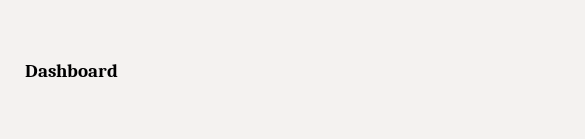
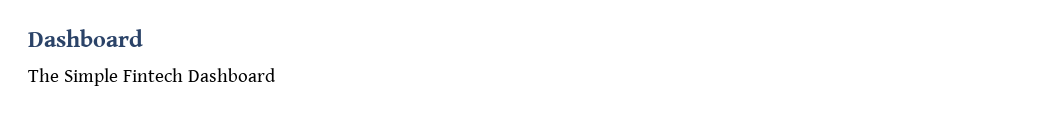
[25,64,118,77] Dashboard -> [28,29,143,47] [28,68,276,86] Dashboard // The Simple Fintech Dashboard

